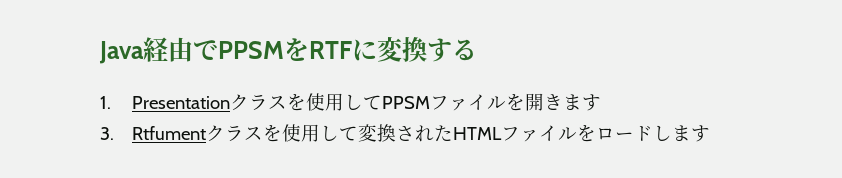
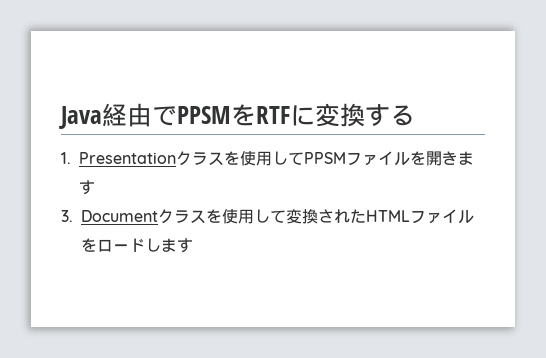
[131,126,206,140] Rtfument -> [81,210,158,222] Document

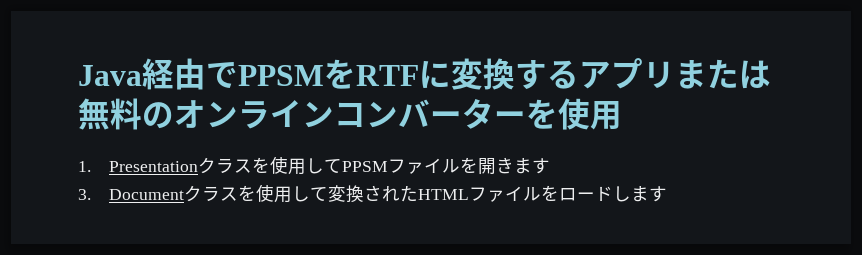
(415, 115) none -> [579,58,771,89] [78,98,622,130] アプリまたは無料のオンラインコンバーターを使用

